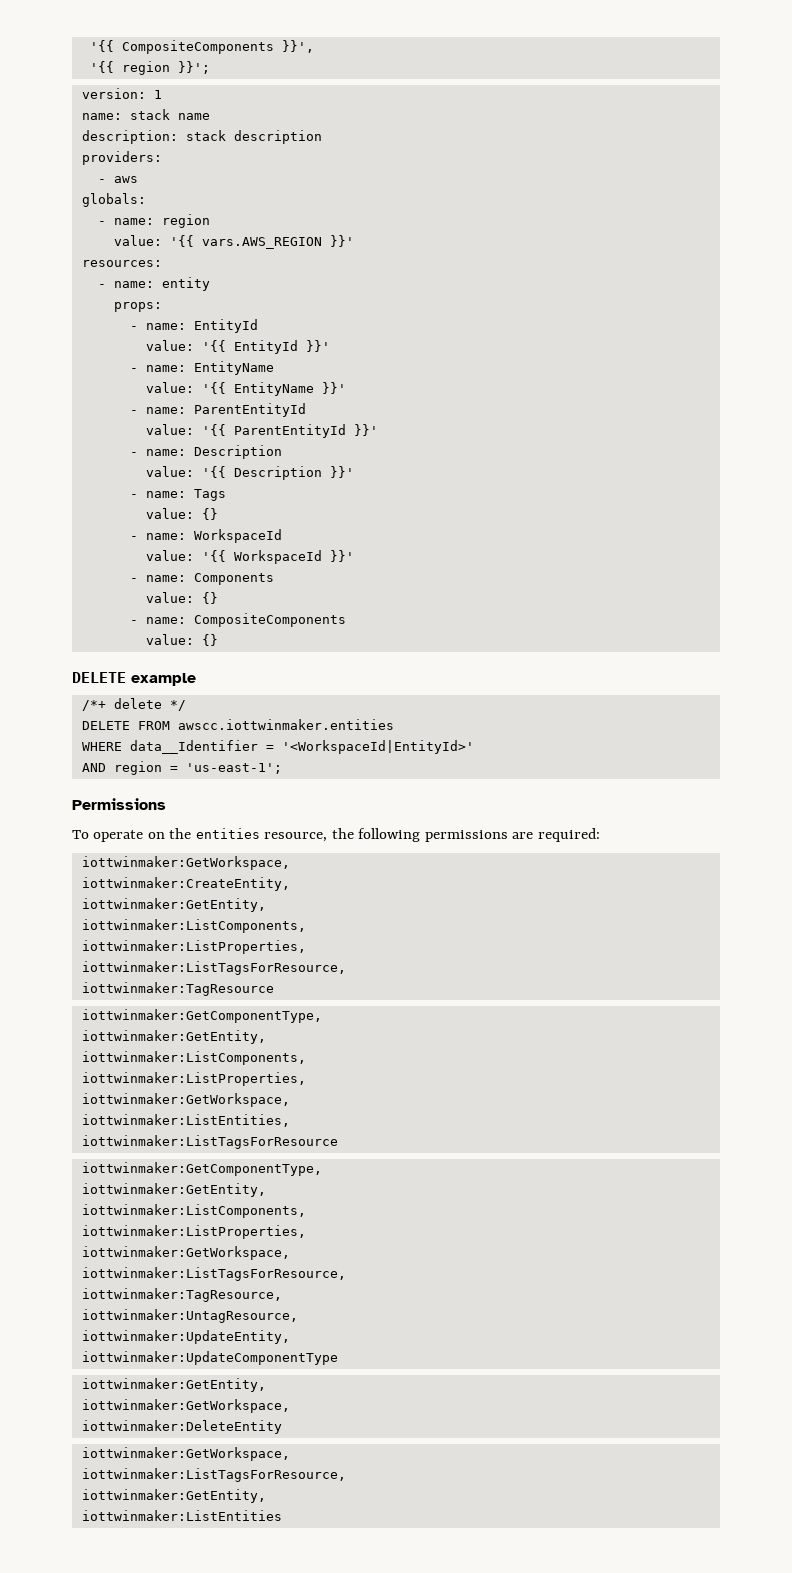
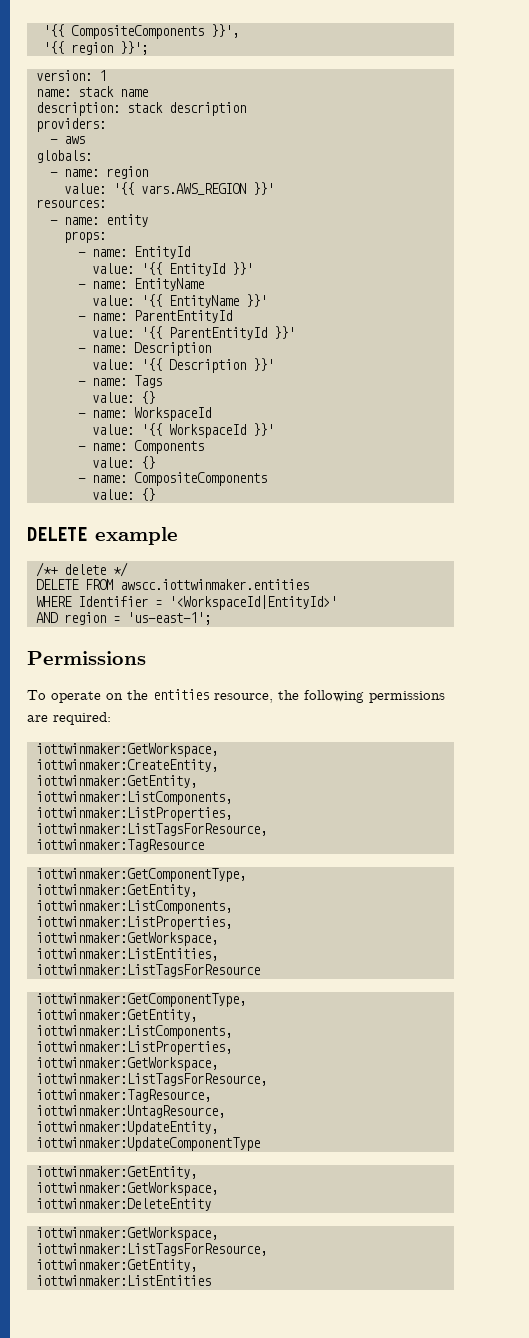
[129,740,258,754] data__Identifier -> [77,596,148,607] Identifier

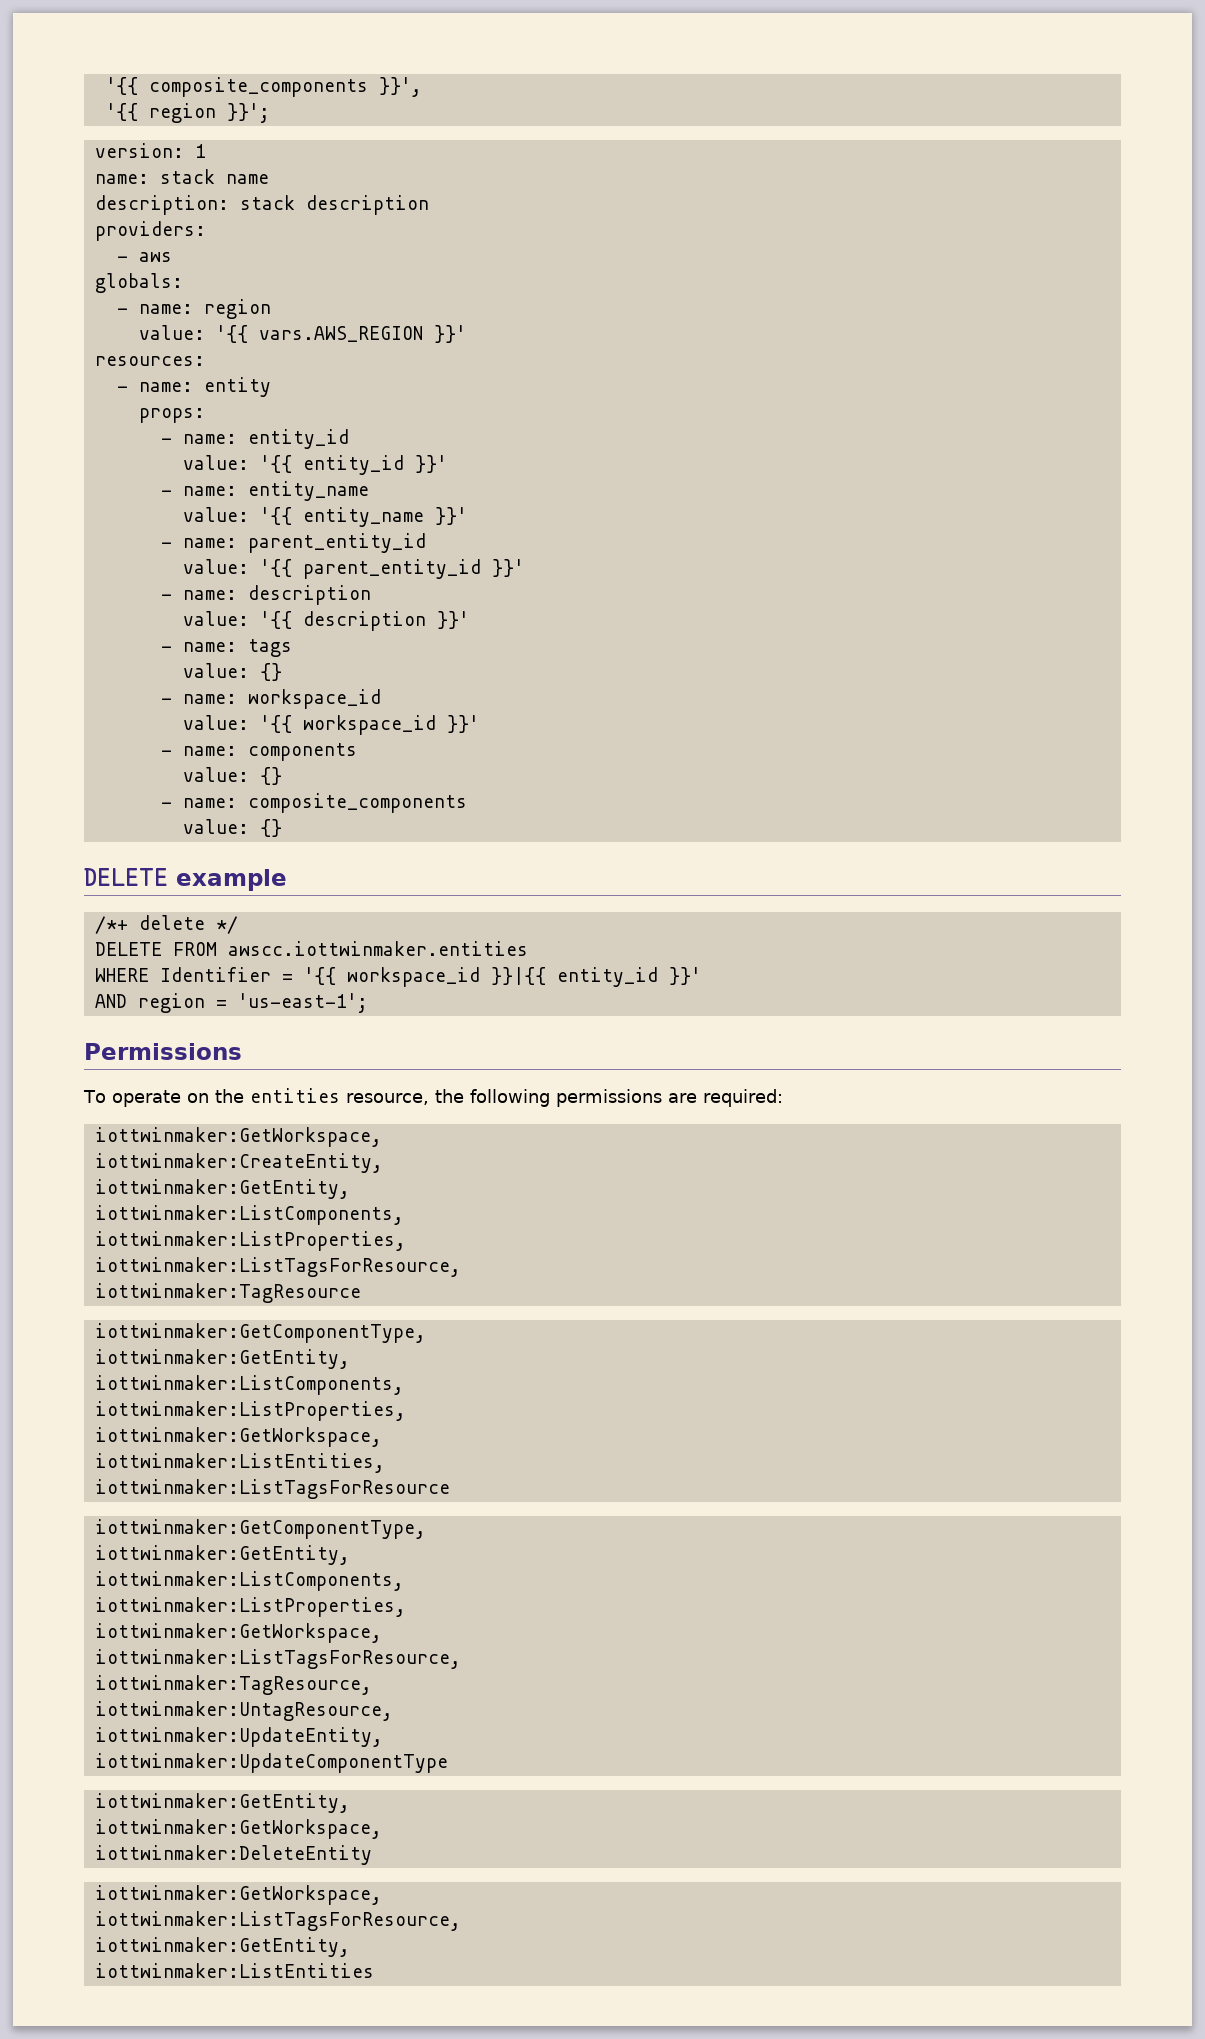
[42,24,204,39] '{{ CompositeComponents -> [105,77,368,97] '{{ composite_components
[133,246,190,259] [91,262,253,276] [77,278,204,291] [91,294,267,308] [77,310,232,323] [91,326,295,340] [77,342,211,356] [91,358,274,373] [77,375,162,388] [91,391,155,404] [77,407,211,421] [91,423,274,438] [77,440,204,454] [91,456,155,469] [77,472,267,486] EntityId // value: '{{ EntityId }}' // - name: EntityName // value: '{{ EntityName }}' // - name: ParentEntityId // value: '{{ ParentEntityId }}' // - name: Description // value: '{{ Description }}' // - name: Tags // value: {} // - name: WorkspaceId // value: '{{ WorkspaceId }}' // - name: Components // value: {} // - name: CompositeComponents -> [247,429,349,449] [182,455,447,475] [160,481,369,501] [182,507,467,527] [160,533,426,553] [182,559,524,579] [160,585,371,605] [182,611,469,631] [160,639,292,657] [182,663,282,681] [160,689,381,709] [182,715,479,735] [160,743,357,761] [182,767,282,785] [160,793,467,813] entity_id // value: '{{ entity_id }}' // - name: entity_name // value: '{{ entity_name }}' // - name: parent_entity_id // value: '{{ parent_entity_id }}' // - name: description // value: '{{ description }}' // - name: tags // value: {} // - name: workspace_id // value: '{{ workspace_id }}' // - name: components // value: {} // - name: composite_components
[168,595,337,610] '<WorkspaceId|EntityId>' -> [303,967,701,987] '{{ workspace_id }}|{{ entity_id }}'

